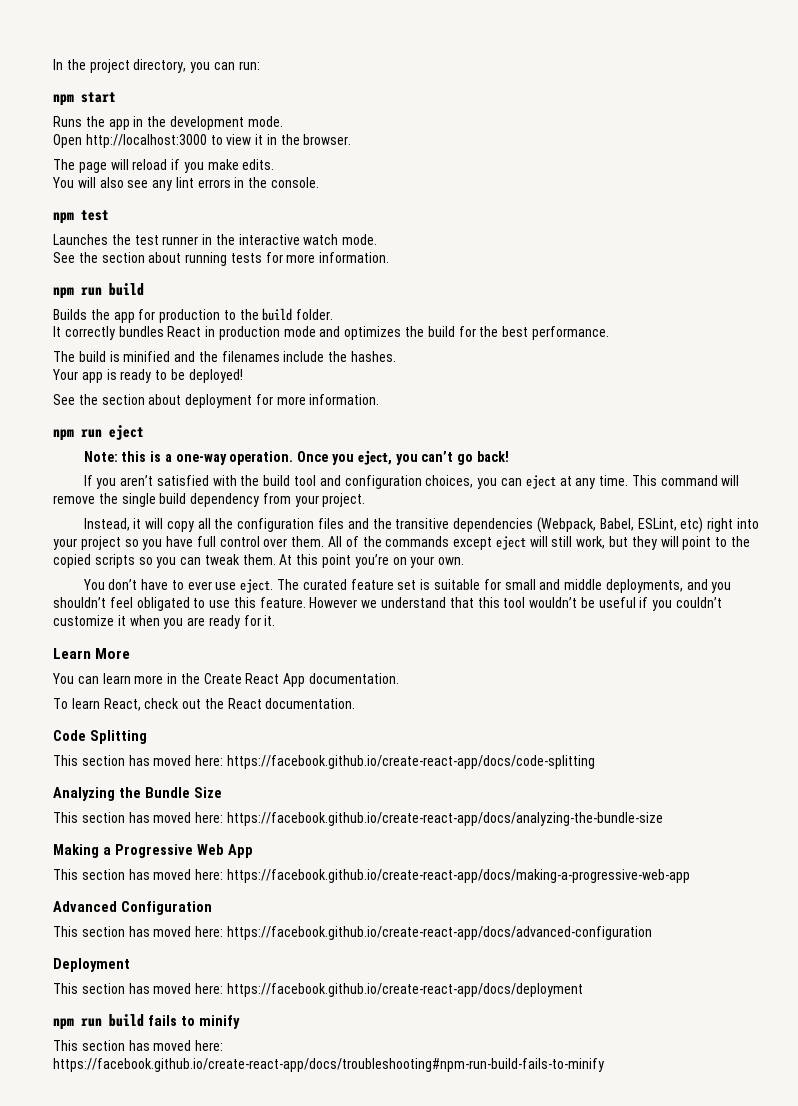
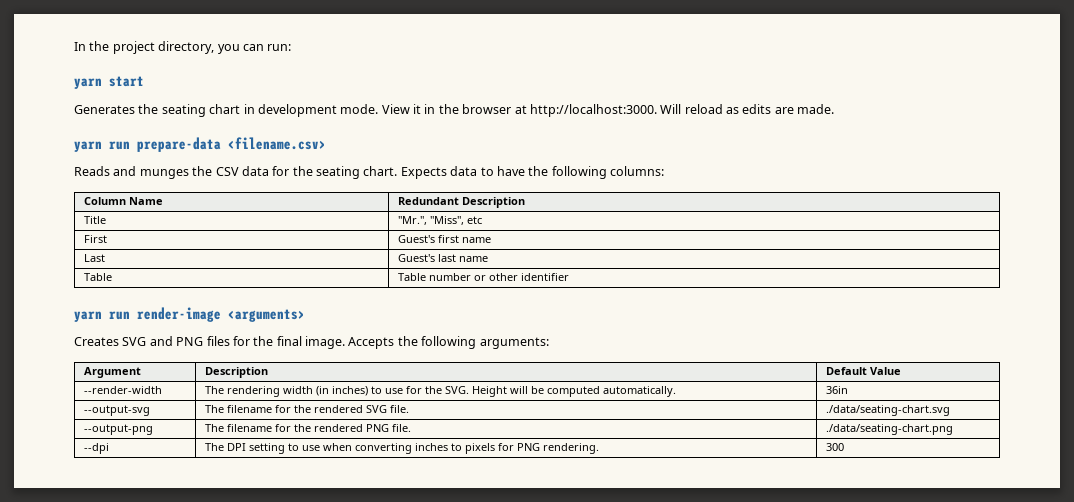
[53,94,74,106] npm -> [74,78,102,89] yarn
[53,116,283,130] [53,134,352,148] [53,159,275,173] [52,177,320,191] [53,210,109,224] [53,234,378,245] [53,252,390,266] [53,283,144,299] [53,308,334,323] [53,326,609,340] [53,351,397,362] [52,369,243,383] [53,394,380,408] [53,425,144,441] [83,450,509,465] [83,475,740,489] [53,493,366,507] [83,517,759,533] [53,536,750,550] [53,554,465,568] [82,579,732,593] [53,597,723,611] [53,615,276,629] [53,648,131,659] [52,673,400,687] [53,698,356,711] [53,730,147,744] [53,755,595,769] [53,787,222,801] [53,812,663,826] [53,844,253,858] [53,869,690,883] [53,901,212,915] [53,926,652,940] [53,958,130,972] [53,983,583,997] [53,1014,240,1030] [53,1040,224,1051] [53,1058,604,1072] Runs the app in the development mode. // Open http://localhost:3000 to view it in the browser. // The page will reload if you make edits. // You will also see any lint errors in the console. // npm test // Launches the test runner in the interactive watch mode. // See the section about running tests for more information. // npm run build // Builds the app for production to the build folder. // It correctly bundles React in production mode and optimizes the build for the best performance. // The build is minified and the filenames include the hashes. // Your app is ready to be deployed! // See the section about deployment for more information. // npm run eject // Note: this is a one-way operation. Once you eject, you can’t go back! // If you aren’t satisfied with the build tool and configuration choices, you can eject at any time. This command will remove the single build dependency from your project. // Instead, it will copy all the configuration files and the transitive dependencies (Webpack, Babel, ESLint, etc) right into your project so you have full control over them. All of the commands except eject will still work, but they will point to the copied scripts so you can tweak them. At this point you’re on your own. // You don’t have to ever use eject. The curated feature set is suitable for small and middle deployments, and you shouldn’t feel obligated to use this feature. However we understand that this tool wouldn’t be useful if you couldn’t customize it when you are ready for it. // Learn More // You can learn more in the Create React App documentation. // To learn React, check out the React documentation. // Code Splitting // This section has moved here: https://facebook.github.io/create-react-app/docs/code-splitting // Analyzing the Bundle Size // This section has moved here: https://facebook.github.io/create-react-app/docs/analyzing-the-bundle-size // Making a Progressive Web App // This section has moved here: https://facebook.github.io/create-react-app/docs/making-a-progressive-web-app // Advanced Configuration // This section has moved here: https://facebook.github.io/create-react-app/docs/advanced-configuration // Deployment // This section has moved here: https://facebook.github.io/create-react-app/docs/deployment // npm run build fails to minify // This section has moved here: https://facebook.github.io/create-react-app/docs/troubleshooting#npm-run-build-fails-to-minify -> [74,104,835,117] [74,137,326,152] [74,166,664,179] [83,197,163,205] [397,197,525,208] [83,216,106,224] [397,216,482,225] [83,235,107,243] [397,235,491,243] [83,254,105,262] [397,254,488,262] [83,273,112,281] [397,273,569,281] [74,307,305,322] [74,336,549,349] [83,367,141,378] [204,367,268,378] [825,367,901,375] [83,386,162,394] [204,386,676,397] [825,386,848,394] [83,405,150,416] [204,405,409,413] [825,405,950,416] [83,424,153,435] [204,424,411,432] [825,424,953,435] [83,443,109,454] [204,443,599,454] [825,443,844,451] Generates the seating chart in development mode. View it in the browser at http://localhost:3000. Will reload as edits are made. // yarn run prepare-data <filename.csv> // Reads and munges the CSV data for the seating chart. Expects data to have the following columns: // Column Name | Redundant Description // Title | "Mr.", "Miss", etc // First | Guest's first name // Last | Guest's last name // Table | Table number or other identifier // yarn run render-image <arguments> // Creates SVG and PNG files for the final image. Accepts the following arguments: // Argument | Description | Default Value // --render-width | The rendering width (in inches) to use for the SVG. Height will be computed automatically. | 36in // --output-svg | The filename for the rendered SVG file. | ./data/seating-chart.svg // --output-png | The filename for the rendered PNG file. | ./data/seating-chart.png // --dpi | The DPI setting to use when converting inches to pixels for PNG rendering. | 300

